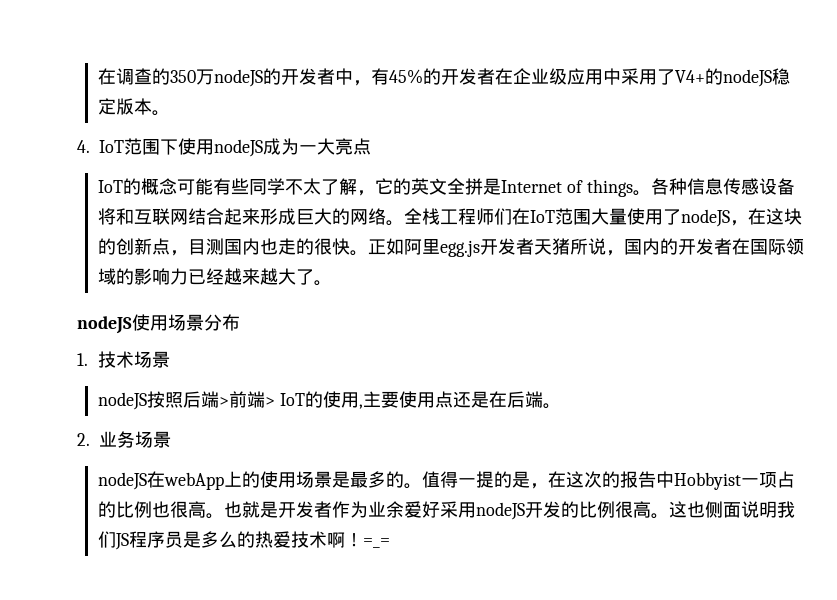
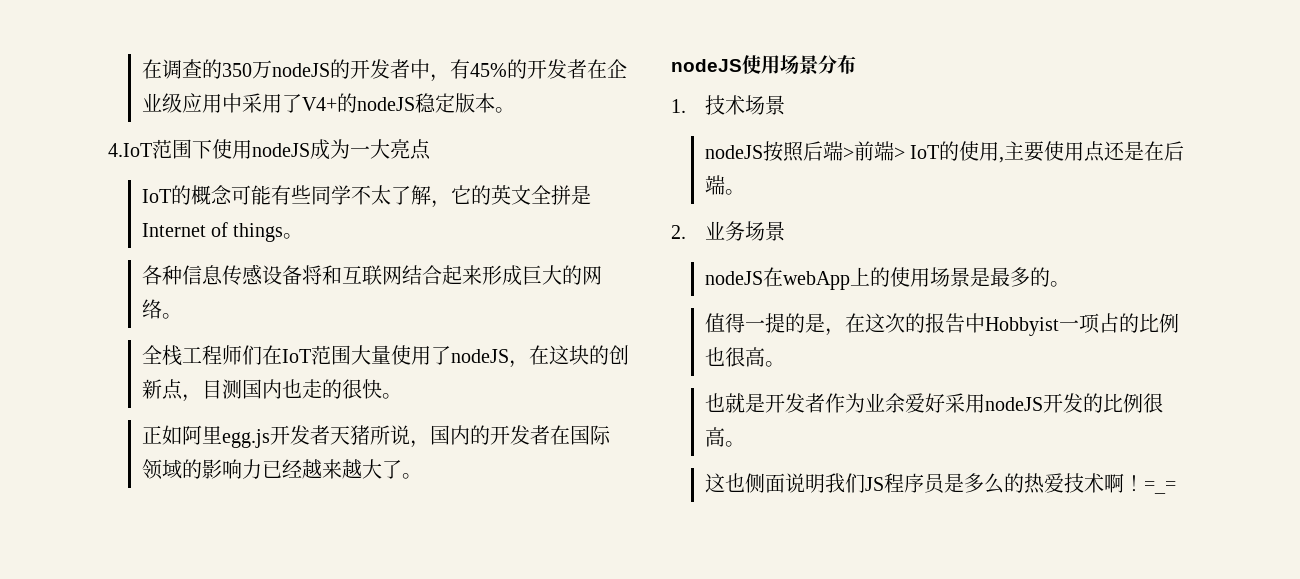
[77,140,124,153] 4. IoT -> [108,143,152,157] 4.IoT
(651, 193) none -> (304, 236) //
(404, 223) none -> (182, 316) //
(368, 253) none -> (402, 396) //
(422, 486) none -> (1070, 284) //
(224, 516) none -> (785, 364) //
(669, 516) none -> (745, 444) //

